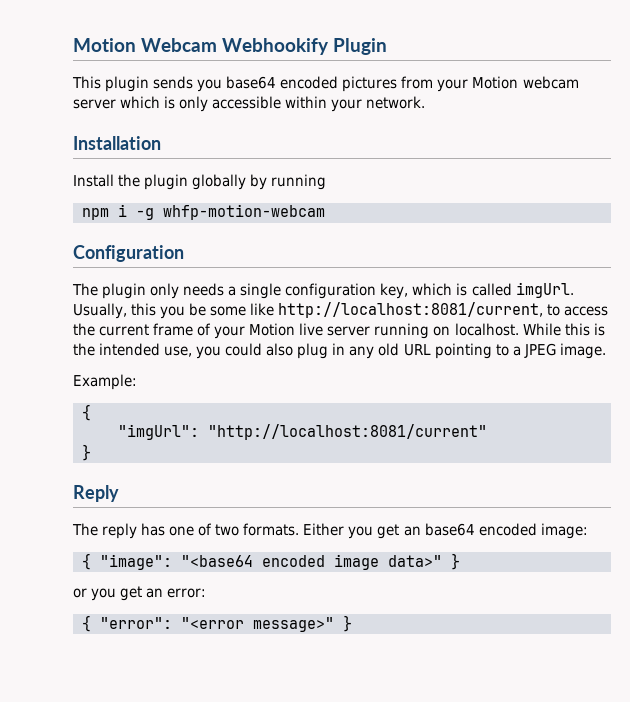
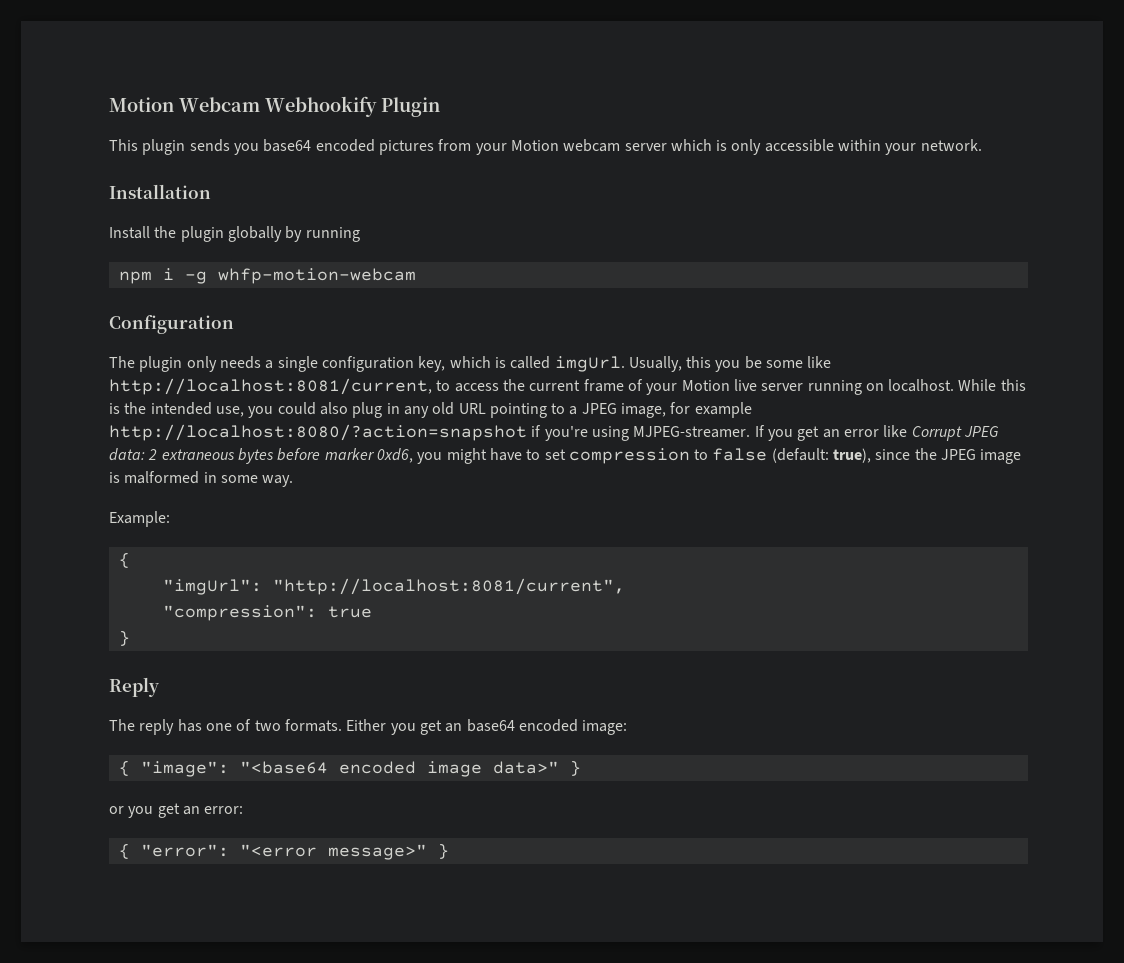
[559,343,606,359] image. -> [621,402,752,418] [109,424,999,441] [109,448,1022,464] [109,471,294,487] image, for example http://localhost:8080/?action=snapshot if you're using MJPEG-streamer. If you get an error like Corrupt JPEG data: 2 extraneous bytes before marker 0xd6, you might have to set compression to false (default: true), since the JPEG image is malformed in some way.
[208,424,487,440] "http://localhost:8081/current" -> [272,578,625,595] [162,605,372,621] "http://localhost:8081/current", // "compression": true

